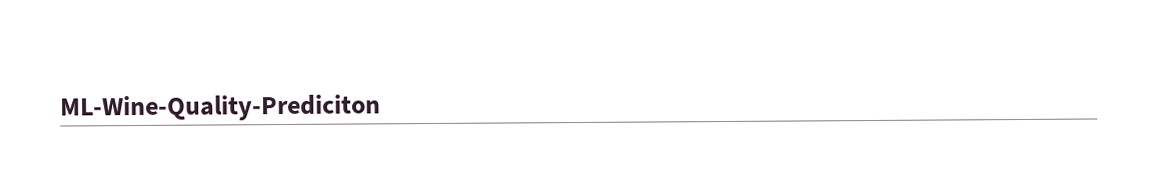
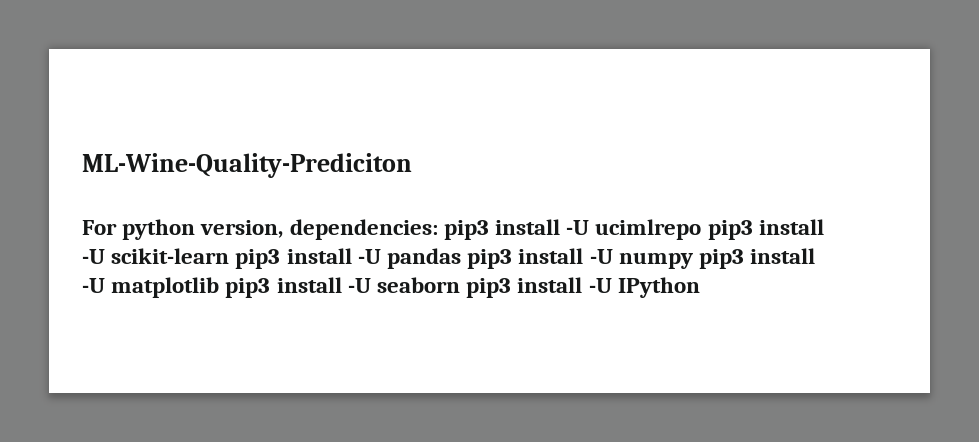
(381, 108) none -> [82,219,824,240] [82,248,816,269] [82,277,700,298] // For python version, dependencies: pip3 install -U ucimlrepo pip3 install -U scikit-learn pip3 install -U pandas pip3 install -U numpy pip3 install -U matplotlib pip3 install -U seaborn pip3 install -U IPython

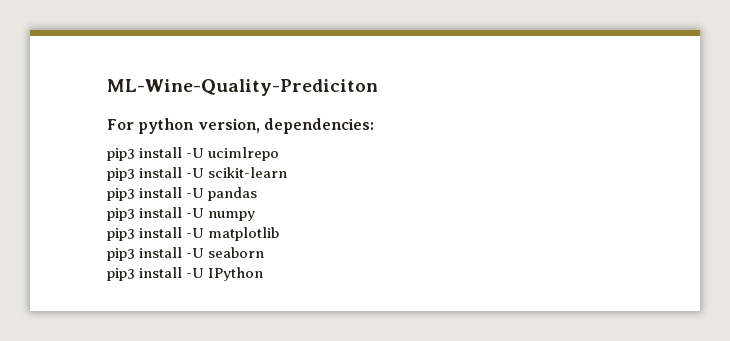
(438, 229) none -> (374, 126) //
(702, 229) none -> (280, 154) //
(230, 256) none -> (288, 172) //
(462, 258) none -> (258, 194) //
(693, 260) none -> (256, 216) //
(220, 287) none -> (280, 234) //
(461, 285) none -> (265, 252) //

